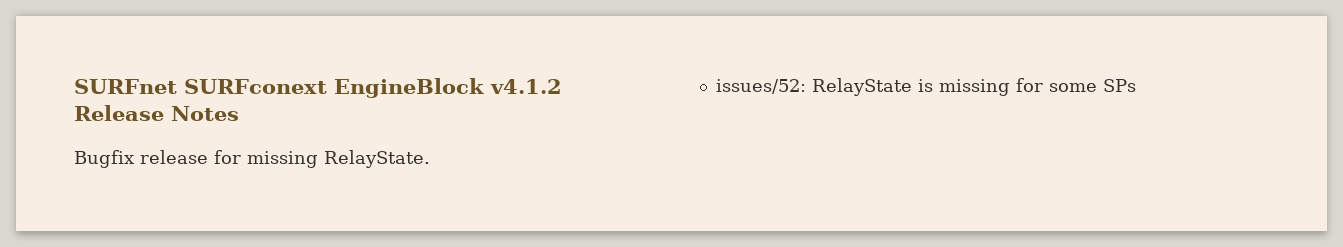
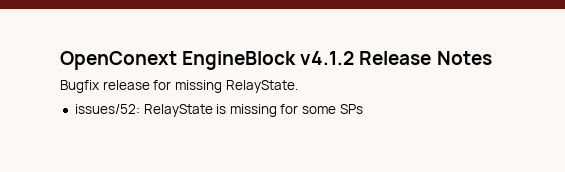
[74,79,327,94] SURFnet SURFconext -> [60,51,177,70] OpenConext

